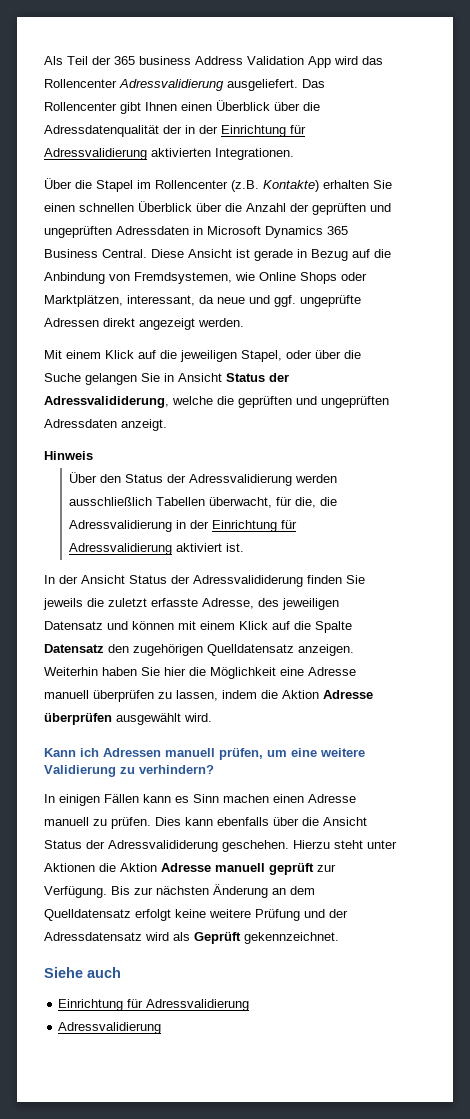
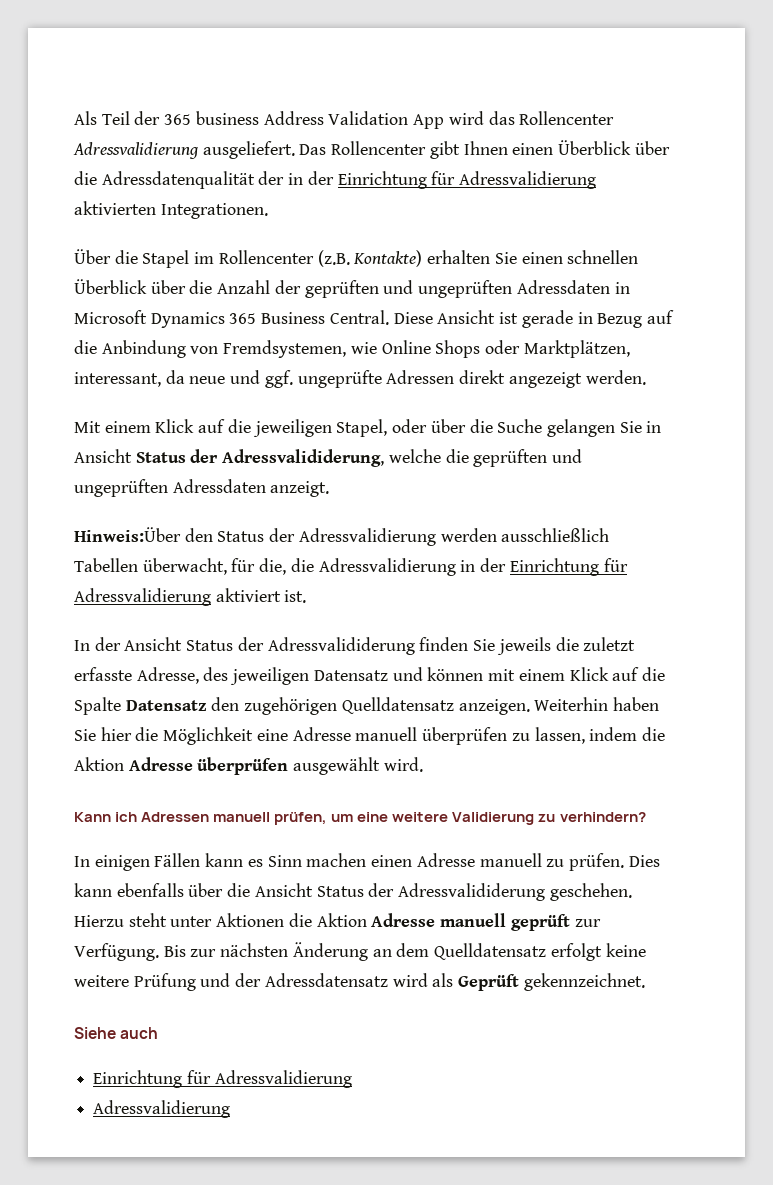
[44,451,93,460] [69,472,98,483] Hinweis // Über -> [74,527,181,542] Hinweis:Über

